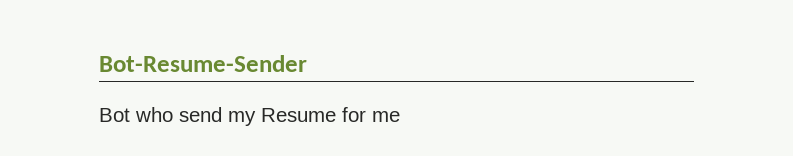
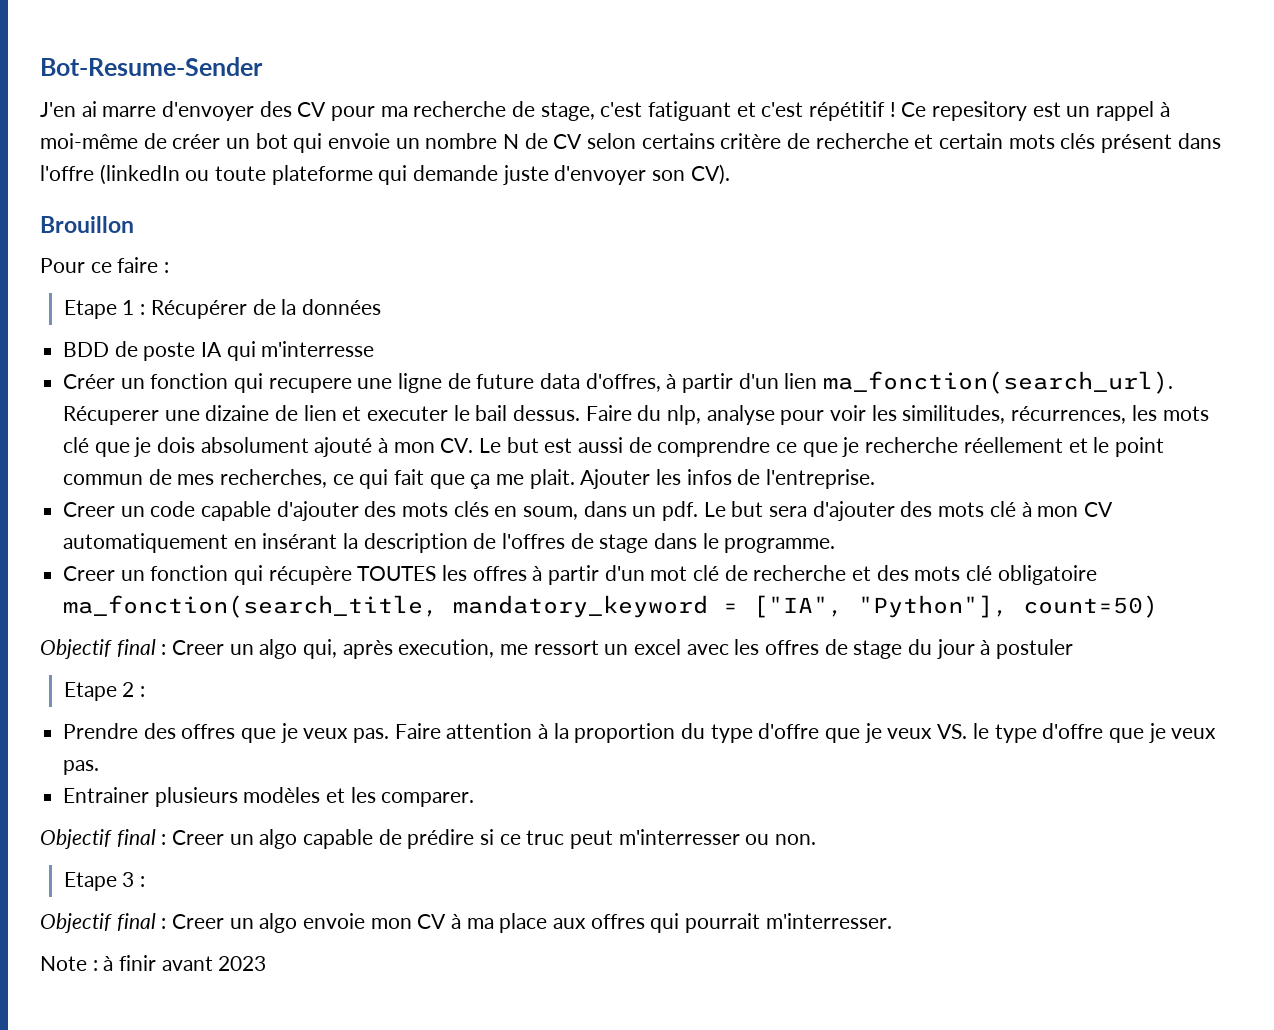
[99,107,400,126] Bot who send my Resume for me -> [40,101,1170,121] [40,133,1221,153] [40,164,730,185] [40,216,134,233] [40,257,170,273] [63,299,381,319] [63,341,375,361] [63,371,1174,394] [63,405,1209,425] [63,437,1164,457] [63,469,876,489] [63,501,1113,521] [63,533,836,553] [63,565,1097,585] [63,595,1159,618] [40,639,1074,659] [63,682,146,701] [63,723,1217,743] [63,760,100,775] [63,787,475,807] [40,829,817,849] [63,872,146,891] [40,913,892,933] [40,955,267,971] J'en ai marre d'envoyer des CV pour ma recherche de stage, c'est fatiguant et c'est répétitif ! Ce repesitory est un rappel à moi-même de créer un bot qui envoie un nombre N de CV selon certains critère de recherche et certain mots clés présent dans l'offre (linkedIn ou toute plateforme qui demande juste d'envoyer son CV). // Brouillon // Pour ce faire : // Etape 1 : Récupérer de la données // BDD de poste IA qui m'interresse // Créer un fonction qui recupere une ligne de future data d'offres, à partir d'un lien ma_fonction(search_url). Récuperer une dizaine de lien et executer le bail dessus. Faire du nlp, analyse pour voir les similitudes, récurrences, les mots clé que je dois absolument ajouté à mon CV. Le but est aussi de comprendre ce que je recherche réellement et le point commun de mes recherches, ce qui fait que ça me plait. Ajouter les infos de l'entreprise. // Creer un code capable d'ajouter des mots clés en soum, dans un pdf. Le but sera d'ajouter des mots clé à mon CV automatiquement en insérant la description de l'offres de stage dans le programme. // Creer un fonction qui récupère TOUTES les offres à partir d'un mot clé de recherche et des mots clé obligatoire ma_fonction(search_title, mandatory_keyword = ["IA", "Python"], count=50) // Objectif final : Creer un algo qui, après execution, me ressort un excel avec les offres de stage du jour à postuler // Etape 2 : // Prendre des offres que je veux pas. Faire attention à la proportion du type d'offre que je veux VS. le type d'offre que je veux pas. // Entrainer plusieurs modèles et les comparer. // Objectif final : Creer un algo capable de prédire si ce truc peut m'interresser ou non. // Etape 3 : // Objectif final : Creer un algo envoie mon CV à ma place aux offres qui pourrait m'interresser. // Note : à finir avant 2023

